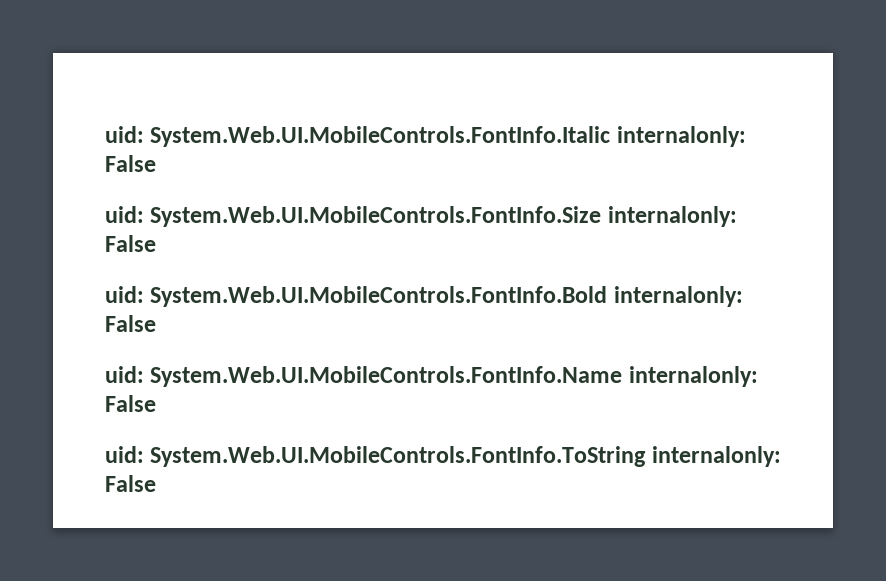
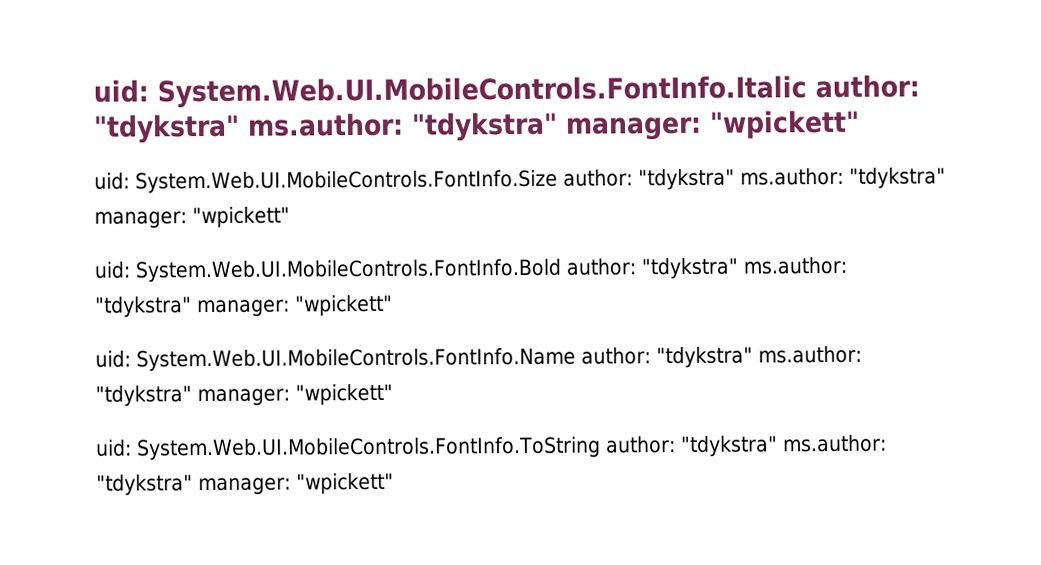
[616,126,746,147] [105,155,156,172] [105,206,737,227] [105,235,156,252] [105,286,743,307] [105,315,156,332] [105,366,758,387] [105,395,156,412] [105,446,781,467] [105,475,156,492] internalonly: False // uid: System.Web.UI.MobileControls.FontInfo.Size internalonly: False // uid: System.Web.UI.MobileControls.FontInfo.Bold internalonly: False // uid: System.Web.UI.MobileControls.FontInfo.Name internalonly: False // uid: System.Web.UI.MobileControls.FontInfo.ToString internalonly: False -> [814,74,920,99] [93,109,860,144] [94,167,947,194] [94,206,290,229] [94,256,847,283] [95,294,393,318] [95,345,862,372] [95,383,393,407] [96,434,887,461] [96,472,394,496] author: "tdykstra" ms.author: "tdykstra" manager: "wpickett" // uid: System.Web.UI.MobileControls.FontInfo.Size author: "tdykstra" ms.author: "tdykstra" manager: "wpickett" // uid: System.Web.UI.MobileControls.FontInfo.Bold author: "tdykstra" ms.author: "tdykstra" manager: "wpickett" // uid: System.Web.UI.MobileControls.FontInfo.Name author: "tdykstra" ms.author: "tdykstra" manager: "wpickett" // uid: System.Web.UI.MobileControls.FontInfo.ToString author: "tdykstra" ms.author: "tdykstra" manager: "wpickett"

